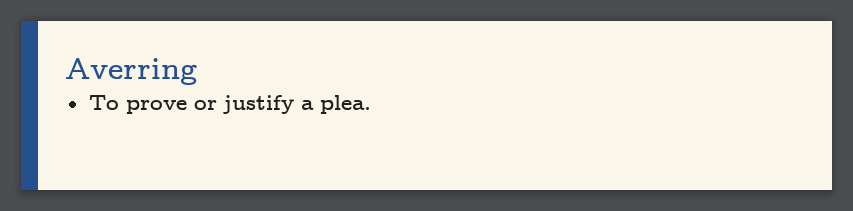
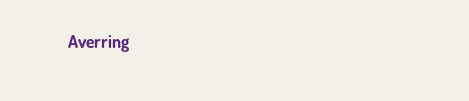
[88,95,371,114] // To prove or justify a plea. -> (129, 43) none

